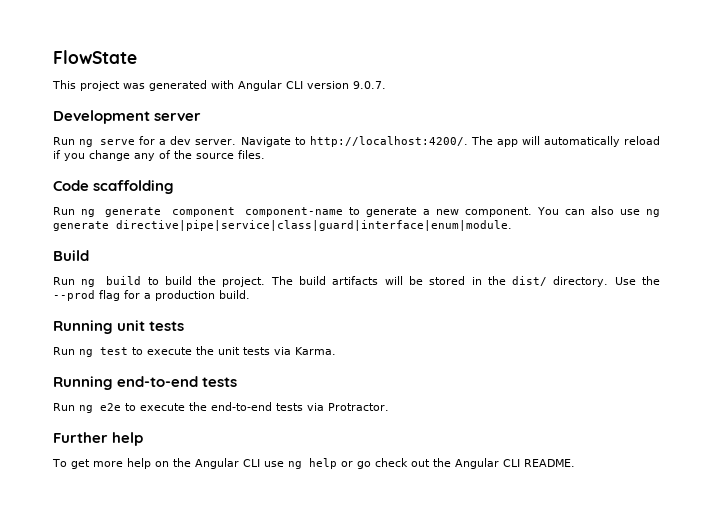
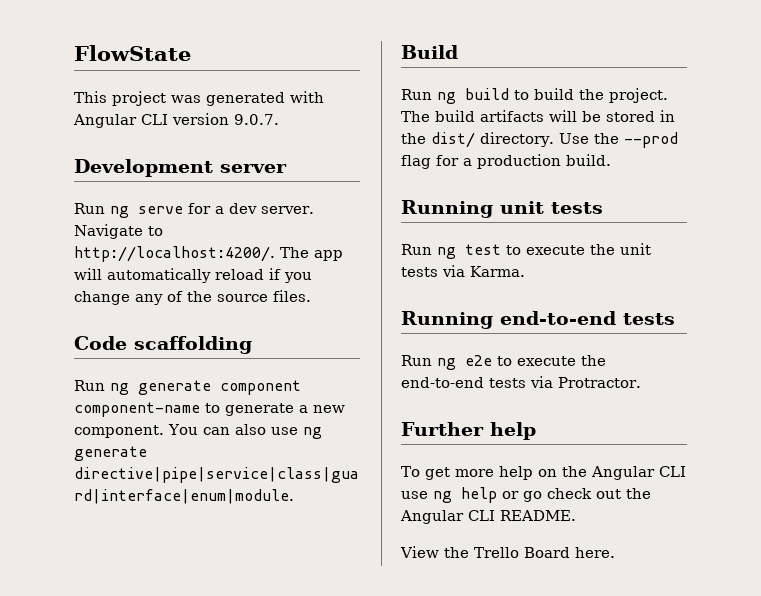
(575, 463) none -> [400,546,615,558] // View the Trello Board here.

